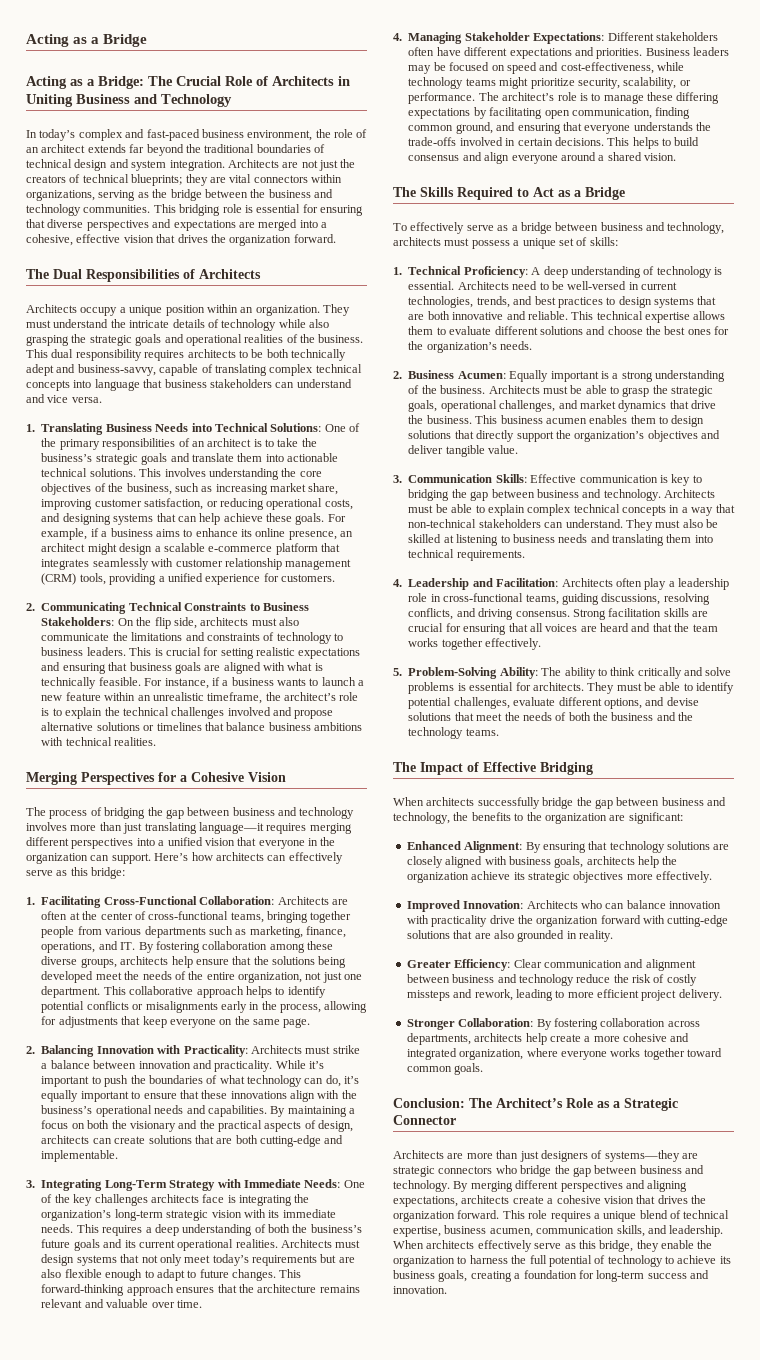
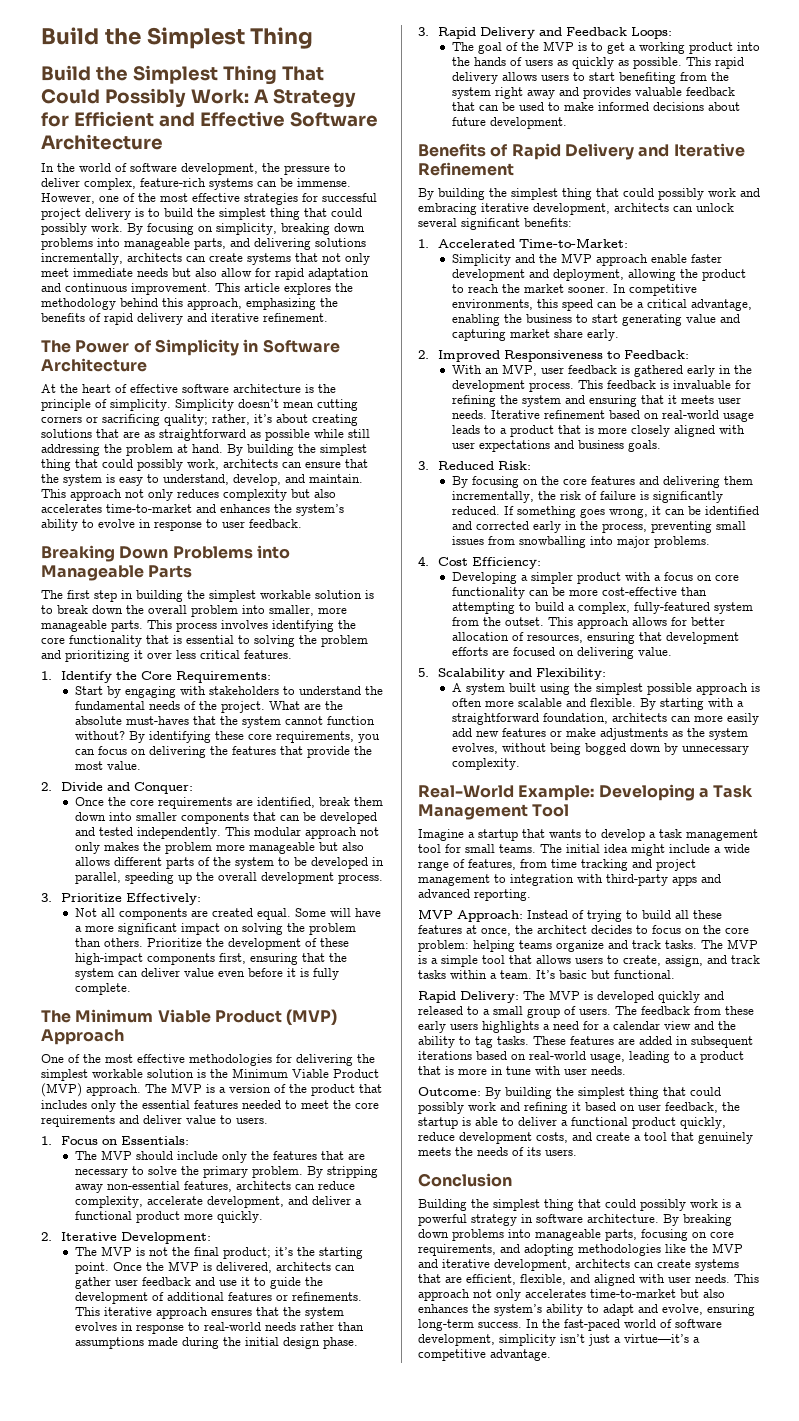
[26,34,148,47] [26,76,350,89] [26,94,232,107] [26,129,368,141] [26,144,325,156] [26,159,356,171] [26,174,342,186] [26,189,333,201] [26,204,363,216] [26,219,327,231] [26,234,336,246] [26,269,261,282] [26,304,350,316] [26,319,329,331] [26,334,364,346] [26,349,346,361] [26,364,362,376] [26,379,352,391] [26,394,102,403] [26,423,361,435] [41,438,317,450] [41,453,339,465] [41,468,322,480] [41,483,339,495] [41,498,353,510] [41,513,346,525] [41,528,354,540] [41,543,341,555] [41,558,352,570] [41,573,336,585] [26,602,309,614] [41,617,300,629] [41,632,344,644] [41,647,361,659] [41,662,323,674] [41,677,365,689] [41,692,359,704] [41,707,334,719] [41,722,363,731] [41,737,157,746] [26,772,286,785] [26,807,355,819] [26,822,352,834] [26,837,336,849] [26,852,343,864] [26,867,126,879] [26,896,348,908] [41,911,352,923] [41,926,347,938] [41,941,334,953] [41,956,347,968] [41,971,363,983] [41,986,326,998] [41,1001,368,1013] [41,1016,311,1028] [26,1045,360,1057] [41,1060,325,1072] [41,1075,360,1087] [41,1090,357,1102] [41,1105,356,1117] [41,1120,354,1132] [41,1135,344,1147] [41,1150,119,1162] [26,1179,365,1191] [41,1194,310,1206] [41,1209,336,1221] [41,1224,362,1236] [41,1239,361,1251] [41,1254,75,1266] Acting as a Bridge // Acting as a Bridge: The Crucial Role of Architects in Uniting Business and Technology // In today’s complex and fast-paced business environment, the role of an architect extends far beyond the traditional boundaries of technical design and system integration. Architects are not just the creators of technical blueprints; they are vital connectors within organizations, serving as the bridge between the business and technology communities. This bridging role is essential for ensuring that diverse perspectives and expectations are merged into a cohesive, effective vision that drives the organization forward. // The Dual Responsibilities of Architects // Architects occupy a unique position within an organization. They must understand the intricate details of technology while also grasping the strategic goals and operational realities of the business. This dual responsibility requires architects to be both technically adept and business-savvy, capable of translating complex technical concepts into language that business stakeholders can understand and vice versa. // 1. Translating Business Needs into Technical Solutions: One of the primary responsibilities of an architect is to take the business’s strategic goals and translate them into actionable technical solutions. This involves understanding the core objectives of the business, such as increasing market share, improving customer satisfaction, or reducing operational costs, and designing systems that can help achieve these goals. For example, if a business aims to enhance its online presence, an architect might design a scalable e-commerce platform that integrates seamlessly with customer relationship management (CRM) tools, providing a unified experience for customers. // 2. Communicating Technical Constraints to Business Stakeholders: On the flip side, architects must also communicate the limitations and constraints of technology to business leaders. This is crucial for setting realistic expectations and ensuring that business goals are aligned with what is technically feasible. For instance, if a business wants to launch a new feature within an unrealistic timeframe, the architect’s role is to explain the technical challenges involved and propose alternative solutions or timelines that balance business ambitions with technical realities. // Merging Perspectives for a Cohesive Vision // The process of bridging the gap between business and technology involves more than just translating language—it requires merging different perspectives into a unified vision that everyone in the organization can support. Here’s how architects can effectively serve as this bridge: // 1. Facilitating Cross-Functional Collaboration: Architects are often at the center of cross-functional teams, bringing together people from various departments such as marketing, finance, operations, and IT. By fostering collaboration among these diverse groups, architects help ensure that the solutions being developed meet the needs of the entire organization, not just one department. This collaborative approach helps to identify potential conflicts or misalignments early in the process, allowing for adjustments that keep everyone on the same page. // 2. Balancing Innovation with Practicality: Architects must strike a balance between innovation and practicality. While it’s important to push the boundaries of what technology can do, it’s equally important to ensure that these innovations align with the business’s operational needs and capabilities. By maintaining a focus on both the visionary and the practical aspects of design, architects can create solutions that are both cutting-edge and implementable. // 3. Integrating Long-Term Strategy with Immediate Needs: One of the key challenges architects face is integrating the organization’s long-term strategic vision with its immediate needs. This requires a deep understanding of both the business’s future goals and its current operational realities. Architects must design -> [41,27,314,49] [41,65,324,85] [41,88,356,108] [41,111,378,127] [41,134,163,150] [41,163,346,175] [41,178,351,190] [41,193,377,205] [41,208,362,220] [41,223,365,235] [41,238,366,250] [41,253,243,265] Build the Simplest Thing // Build the Simplest Thing That Could Possibly Work: A Strategy for Efficient and Effective Software Architecture // In the world of software development, the pressure to deliver complex, feature-rich systems can be immense. However, one of the most effective strategies for successful project delivery is to build the simplest thing that could possibly work. By focusing on simplicity, breaking down problems into manageable parts, and delivering solutions incrementally, architects can create
[212,1254,355,1266] [41,1269,302,1281] [41,1284,360,1296] [41,1299,202,1308] [393,32,718,44] [408,47,730,59] [408,62,685,74] [408,77,691,89] [408,92,720,104] [408,107,691,119] [408,122,712,134] [408,137,700,149] [408,152,677,164] [393,187,625,200] [393,222,725,234] [393,237,618,249] [393,266,723,278] [408,281,678,290] [408,296,717,308] [408,311,726,323] [408,326,730,335] [408,341,533,353] [393,370,726,382] [408,385,714,397] [408,400,717,412] [408,415,705,427] [408,430,721,442] [408,445,519,457] [393,474,702,486] [408,489,716,501] [408,504,735,516] [408,519,719,531] [408,534,713,546] [408,549,525,561] [393,578,730,590] [408,593,710,605] [408,608,709,620] [408,623,718,635] [408,638,542,650] [393,667,732,679] [408,682,735,694] [408,697,699,709] [408,712,694,721] [408,727,499,739] [393,762,593,775] [393,797,726,809] [393,812,683,824] [406,841,730,853] [406,856,678,868] [406,871,712,883] [406,900,721,912] [406,915,729,927] [406,930,613,942] [406,959,696,971] [406,974,697,986] [406,989,722,1001] [406,1018,700,1030] [406,1033,690,1045] [406,1048,722,1060] [406,1063,484,1075] [393,1098,678,1111] [393,1115,456,1125] [393,1150,698,1162] [393,1165,704,1177] [393,1180,688,1192] [393,1195,706,1207] [393,1210,730,1222] [393,1225,724,1237] [393,1240,713,1252] [393,1255,731,1267] [393,1270,709,1282] [393,1286,447,1294] today’s requirements but are also flexible enough to adapt to future changes. This forward-thinking approach ensures that the architecture remains relevant and valuable over time. // 4. Managing Stakeholder Expectations: Different stakeholders often have different expectations and priorities. Business leaders may be focused on speed and cost-effectiveness, while technology teams might prioritize security, scalability, or performance. The architect’s role is to manage these differing expectations by facilitating open communication, finding common ground, and ensuring that everyone understands the trade-offs involved in certain decisions. This helps to build consensus and align everyone around a shared vision. // The Skills Required to Act as a Bridge // To effectively serve as a bridge between business and technology, architects must possess a unique set of skills: // 1. Technical Proficiency: A deep understanding of technology is essential. Architects need to be well-versed in current technologies, trends, and best practices to design systems that are both innovative and reliable. This technical expertise allows them to evaluate different solutions and choose the best ones for the organization’s needs. // 2. Business Acumen: Equally important is a strong understanding of the business. Architects must be able to grasp the strategic goals, operational challenges, and market dynamics that drive the business. This business acumen enables them to design solutions that directly support the organization’s objectives and deliver tangible value. // 3. Communication Skills: Effective communication is key to bridging the gap between business and technology. Architects must be able to explain complex technical concepts in a way that non-technical stakeholders can understand. They must also be skilled at listening to business needs and translating them into technical requirements. // 4. Leadership and Facilitation: Architects often play a leadership role in cross-functional teams, guiding discussions, resolving conflicts, and driving consensus. Strong facilitation skills are crucial for ensuring that all voices are heard and that the team works together effectively. // 5. Problem-Solving Ability: The ability to think critically and solve problems is essential for architects. They must be able to identify potential challenges, evaluate different options, and devise solutions that meet the needs of both the business and the technology teams. // The Impact of Effective Bridging // When architects successfully bridge the gap between business and technology, the benefits to the organization are significant: // Enhanced Alignment: By ensuring that technology solutions are closely aligned with business goals, architects help the organization achieve its strategic objectives more effectively. // Improved Innovation: Architects who can balance innovation with practicality drive the organization forward with cutting-edge solutions that are also grounded in reality. // Greater Efficiency: Clear communication and alignment between business and technology reduce the risk of costly missteps and rework, leading to more efficient project delivery. // Stronger Collaboration: By fostering collaboration across departments, architects help create a more cohesive and integrated organization, where everyone works together toward common goals. // Conclusion: The Architect’s Role as a Strategic Connector // Architects are more than just designers of systems—they are strategic connectors who bridge the gap between business and technology. By merging different perspectives and aligning expectations, architects create a cohesive vision that drives the organization forward. This role requires a unique blend of technical expertise, business acumen, communication skills, and leadership. When architects effectively serve as this bridge, they enable the organization to harness the full potential of technology to achieve its business goals, creating a foundation for long-term success and innovation. -> [73,268,369,280] [41,283,353,295] [41,298,338,310] [41,313,328,325] [41,339,340,356] [41,358,147,372] [41,384,336,393] [41,399,358,411] [41,414,358,426] [41,429,370,441] [41,444,367,456] [41,459,368,471] [41,474,363,486] [41,489,336,501] [41,504,344,516] [41,519,302,531] [41,545,290,562] [41,565,193,581] [41,590,374,602] [41,605,347,617] [41,620,356,632] [41,635,368,647] [41,650,292,662] [41,671,271,683] [74,686,383,698] [74,701,343,713] [74,716,375,728] [74,731,380,743] [74,746,372,758] [74,761,141,770] [41,782,193,794] [74,797,383,809] [74,812,377,824] [74,827,379,839] [74,842,364,854] [74,857,384,869] [74,872,383,884] [41,893,201,905] [74,908,381,920] [74,923,356,935] [74,938,349,950] [74,953,347,965] [74,968,339,980] [74,983,131,995] [41,1009,338,1025] [41,1029,124,1045] [41,1054,375,1066] [41,1068,379,1081] [41,1083,382,1097] [41,1100,379,1112] [41,1115,268,1127] [41,1136,189,1145] [74,1150,365,1163] [74,1166,378,1178] [74,1181,355,1193] [74,1196,362,1208] [74,1211,263,1223] [41,1232,211,1244] [74,1246,363,1259] [74,1261,355,1274] [74,1277,323,1289] [74,1292,362,1304] [74,1307,344,1319] [74,1322,364,1334] [74,1337,358,1349] [418,27,672,39] [451,41,760,54] [451,57,744,69] [451,72,729,84] [451,87,735,99] [451,102,740,111] [451,117,567,129] [418,143,745,160] [418,162,514,176] [418,188,760,200] [418,203,734,215] [418,218,572,230] [418,238,628,248] [451,253,722,266] [451,269,746,281] [451,284,697,296] [451,299,752,311] [451,314,740,326] [451,329,619,341] [418,350,689,362] [451,364,752,377] [451,380,751,392] [451,395,741,407] [451,410,754,422] [451,425,745,437] [451,440,661,452] [418,461,531,470] [451,476,753,488] [451,491,723,503] [451,506,759,518] [451,521,746,533] [451,536,710,548] [418,556,541,569] [451,572,739,584] [451,587,707,599] [451,602,753,614] [451,617,725,629] [451,632,739,644] [451,647,672,659] [418,668,606,680] [451,683,760,695] [451,698,744,710] [451,713,759,725] [451,728,748,740] [451,743,749,755] [451,758,520,770] [418,784,754,801] [418,804,570,820] [418,829,758,841] [418,844,750,856] [418,859,696,871] [418,874,721,886] [418,889,531,901] [418,909,722,922] [418,925,749,936] [418,939,758,952] [418,955,760,967] [418,970,675,979] [418,990,724,1003] [418,1006,754,1018] [418,1021,736,1033] [418,1036,753,1048] [418,1051,744,1063] [418,1066,626,1075] [418,1087,721,1099] [418,1102,740,1114] [418,1117,726,1129] [418,1132,753,1144] [418,1147,577,1156] [418,1173,512,1187] [418,1199,742,1211] [418,1214,732,1226] [418,1229,734,1241] [418,1243,743,1256] [418,1259,739,1271] [418,1274,759,1286] [418,1289,725,1301] [418,1304,755,1316] [418,1319,722,1331] [418,1334,700,1346] [418,1349,551,1361] immediate needs but also allow for rapid adaptation and continuous improvement. This article explores the methodology behind this approach, emphasizing the benefits of rapid delivery and iterative refinement. // The Power of Simplicity in Software Architecture // At the heart of effective software architecture is the principle of simplicity. Simplicity doesn’t mean cutting corners or sacrificing quality; rather, it’s about creating solutions that are as straightforward as possible while still addressing the problem at hand. By building the simplest thing that could possibly work, architects can ensure that the system is easy to understand, develop, and maintain. This approach not only reduces complexity but also accelerates time-to-market and enhances the system’s ability to evolve in response to user feedback. // Breaking Down Problems into Manageable Parts // The first step in building the simplest workable solution is to break down the overall problem into smaller, more manageable parts. This process involves identifying the core functionality that is essential to solving the problem and prioritizing it over less critical features. // 1. Identify the Core Requirements: // Start by engaging with stakeholders to understand the fundamental needs of the project. What are the absolute must-haves that the system cannot function without? By identifying these core requirements, you can focus on delivering the features that provide the most value. // 2. Divide and Conquer: // Once the core requirements are identified, break them down into smaller components that can be developed and tested independently. This modular approach not only makes the problem more manageable but also allows different parts of the system to be developed in parallel, speeding up the overall development process. // 3. Prioritize Effectively: // Not all components are created equal. Some will have a more significant impact on solving the problem than others. Prioritize the development of these high-impact components first, ensuring that the system can deliver value even before it is fully complete. // The Minimum Viable Product (MVP) Approach // One of the most effective methodologies for delivering the simplest workable solution is the Minimum Viable Product (MVP) approach. The MVP is a version of the product that includes only the essential features needed to meet the core requirements and deliver value to users. // 1. Focus on Essentials: // The MVP should include only the features that are necessary to solve the primary problem. By stripping away non-essential features, architects can reduce complexity, accelerate development, and deliver a functional product more quickly. // 2. Iterative Development: // The MVP is not the final product; it’s the starting point. Once the MVP is delivered, architects can gather user feedback and use it to guide the development of additional features or refinements. This iterative approach ensures that the system evolves in response to real-world needs rather than assumptions made during the initial design phase. // 3. Rapid Delivery and Feedback Loops: // The goal of the MVP is to get a working product into the hands of users as quickly as possible. This rapid delivery allows users to start benefiting from the system right away and provides valuable feedback that can be used to make informed decisions about future development. // Benefits of Rapid Delivery and Iterative Refinement // By building the simplest thing that could possibly work and embracing iterative development, architects can unlock several significant benefits: // 1. Accelerated Time-to-Market: // Simplicity and the MVP approach enable faster development and deployment, allowing the product to reach the market sooner. In competitive environments, this speed can be a critical advantage, enabling the business to start generating value and capturing market share early. // 2. Improved Responsiveness to Feedback: // With an MVP, user feedback is gathered early in the development process. This feedback is invaluable for refining the system and ensuring that it meets user needs. Iterative refinement based on real-world usage leads to a product that is more closely aligned with user expectations and business goals. // 3. Reduced Risk: // By focusing on the core features and delivering them incrementally, the risk of failure is significantly reduced. If something goes wrong, it can be identified and corrected early in the process, preventing small issues from snowballing into major problems. // 4. Cost Efficiency: // Developing a simpler product with a focus on core functionality can be more cost-effective than attempting to build a complex, fully-featured system from the outset. This approach allows for better allocation of resources, ensuring that development efforts are focused on delivering value. // 5. Scalability and Flexibility: // A system built using the simplest possible approach is often more scalable and flexible. By starting with a straightforward foundation, architects can more easily add new features or make adjustments as the system evolves, without being bogged down by unnecessary complexity. // Real-World Example: Developing a Task Management Tool // Imagine a startup that wants to develop a task management tool for small teams. The initial idea might include a wide range of features, from time tracking and project management to integration with third-party apps and advanced reporting. // MVP Approach: Instead of trying to build all these features at once, the architect decides to focus on the core problem: helping teams organize and track tasks. The MVP is a simple tool that allows users to create, assign, and track tasks within a team. It’s basic but functional. // Rapid Delivery: The MVP is developed quickly and released to a small group of users. The feedback from these early users highlights a need for a calendar view and the ability to tag tasks. These features are added in subsequent iterations based on real-world usage, leading to a product that is more in tune with user needs. // Outcome: By building the simplest thing that could possibly work and refining it based on user feedback, the startup is able to deliver a functional product quickly, reduce development costs, and create a tool that genuinely meets the needs of its users. // Conclusion // Building the simplest thing that could possibly work is a powerful strategy in software architecture. By breaking down problems into manageable parts, focusing on core requirements, and adopting methodologies like the MVP and iterative development, architects can create systems that are efficient, flexible, and aligned with user needs. This approach not only accelerates time-to-market but also enhances the system’s ability to adapt and evolve, ensuring long-term success. In the fast-paced world of software development, simplicity isn’t just a virtue—it’s a competitive advantage.

